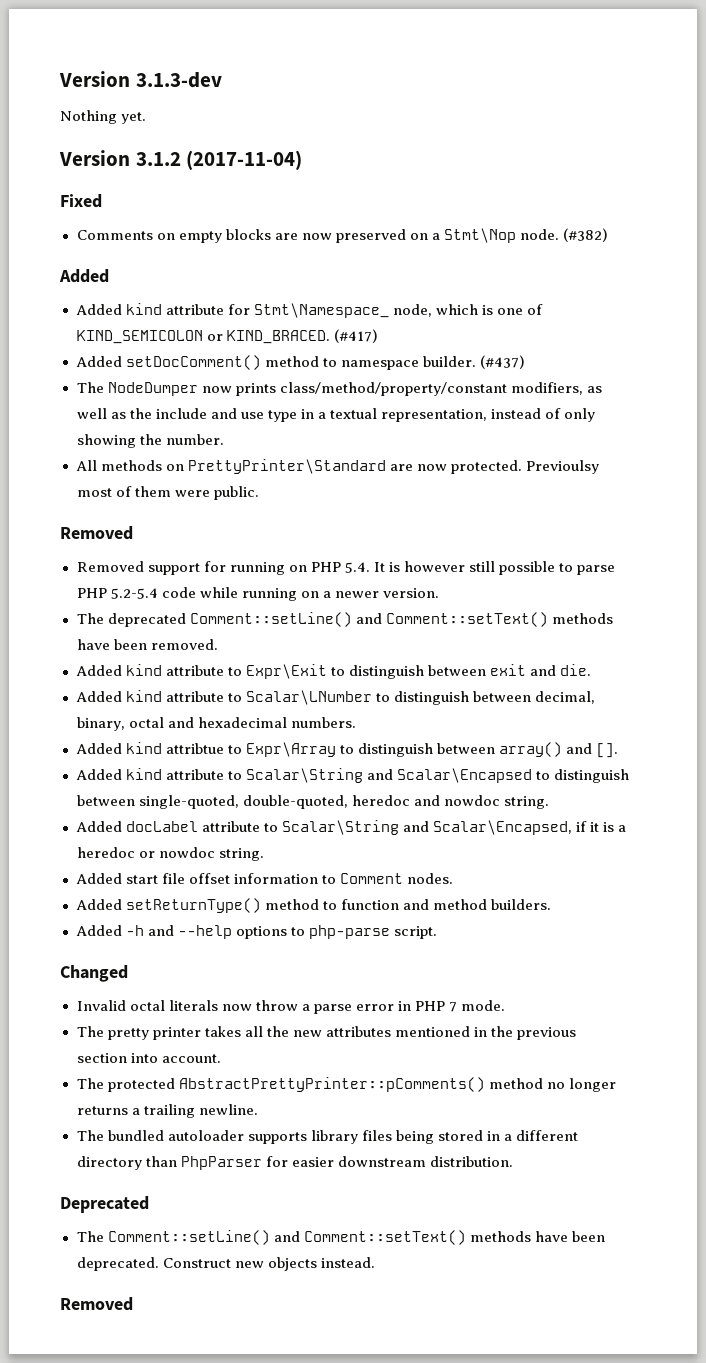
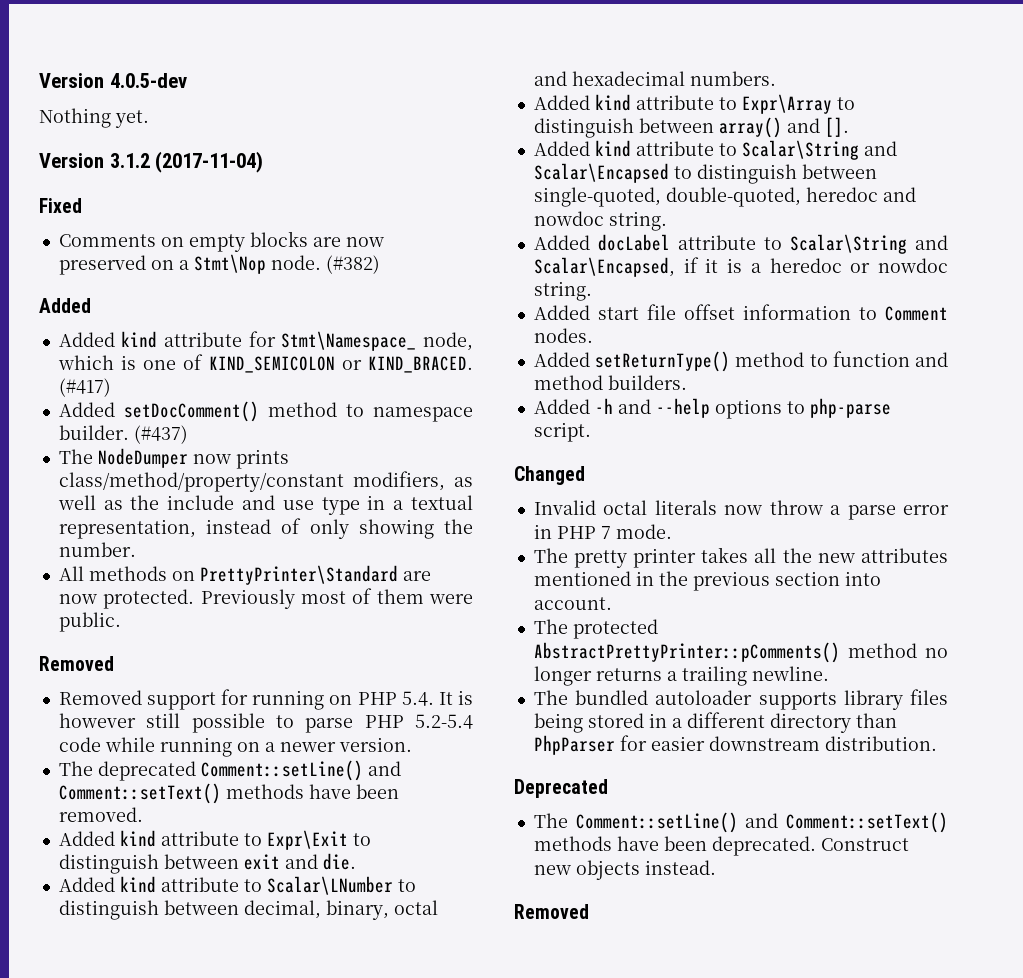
[59,71,222,88] Version 3.1.3-dev -> [39,73,187,88] Version 4.0.5-dev
[525,460,599,474] Previoulsy -> [200,589,295,609] Previously
[165,743,224,754] attribtue -> [635,95,714,110] attribute

